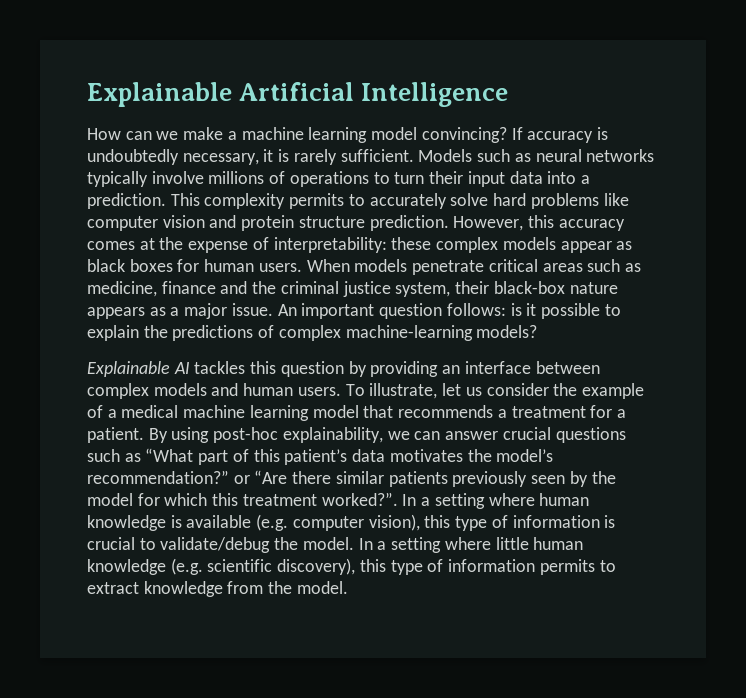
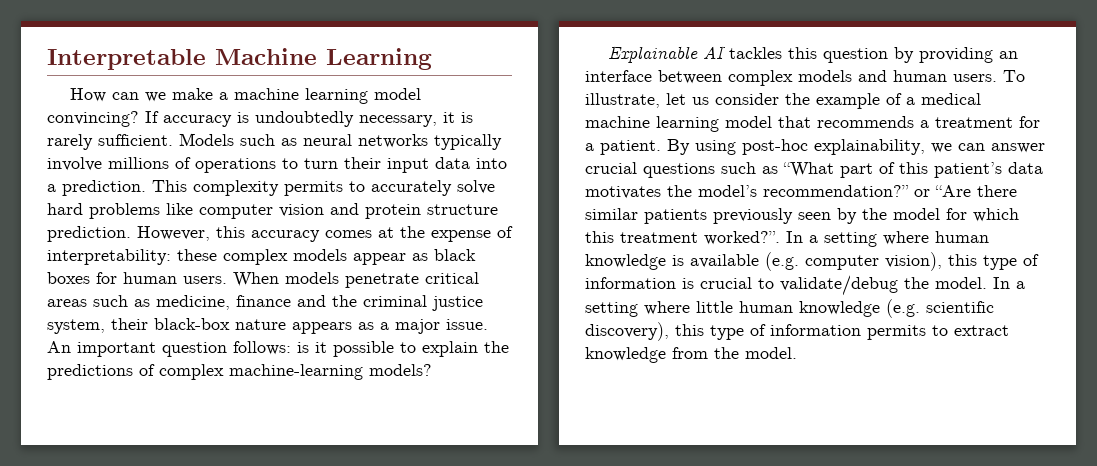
[87,82,509,107] Explainable Artificial Intelligence -> [47,48,432,70] Interpretable Machine Learning

